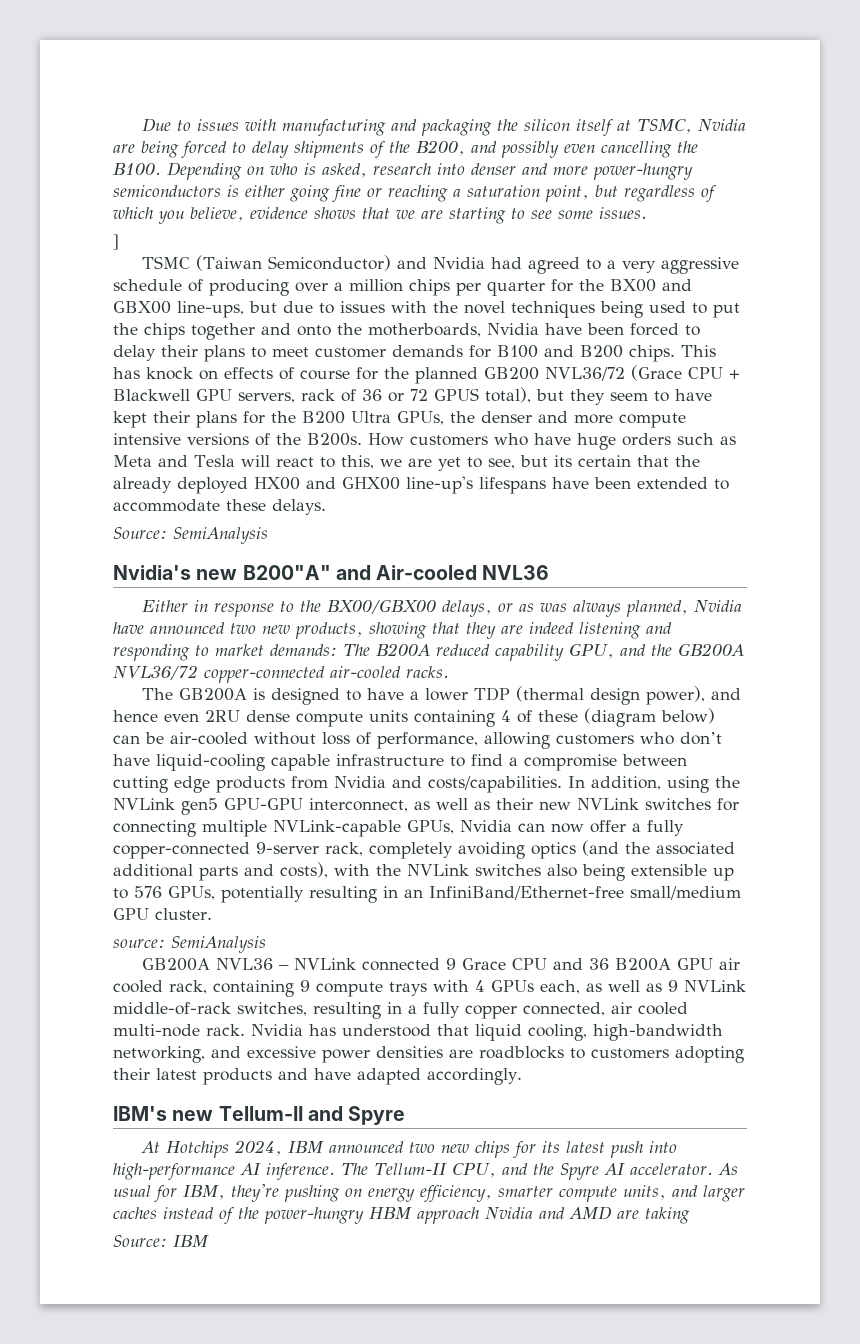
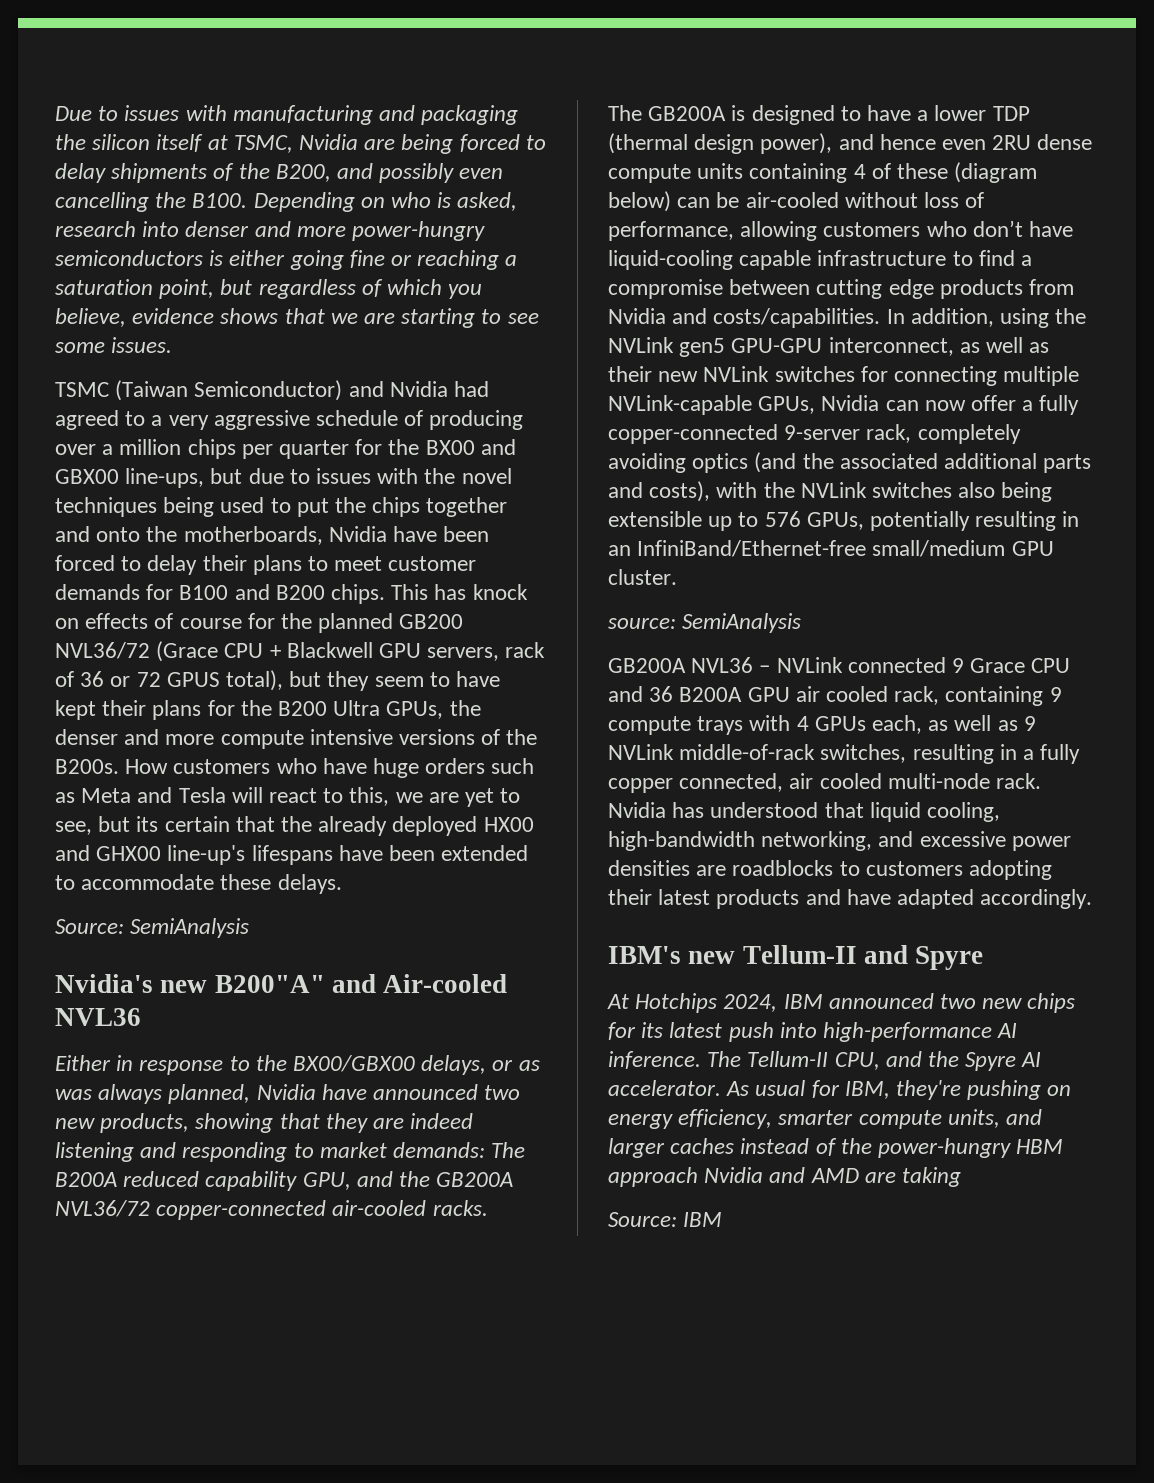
[113,234,119,250] // ] -> (173, 345) none

